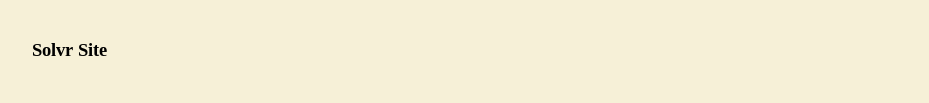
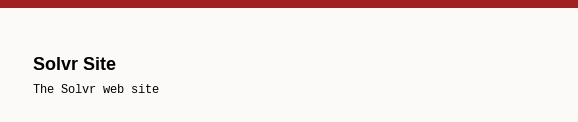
(107, 49) none -> [33,84,159,93] // The Solvr web site

